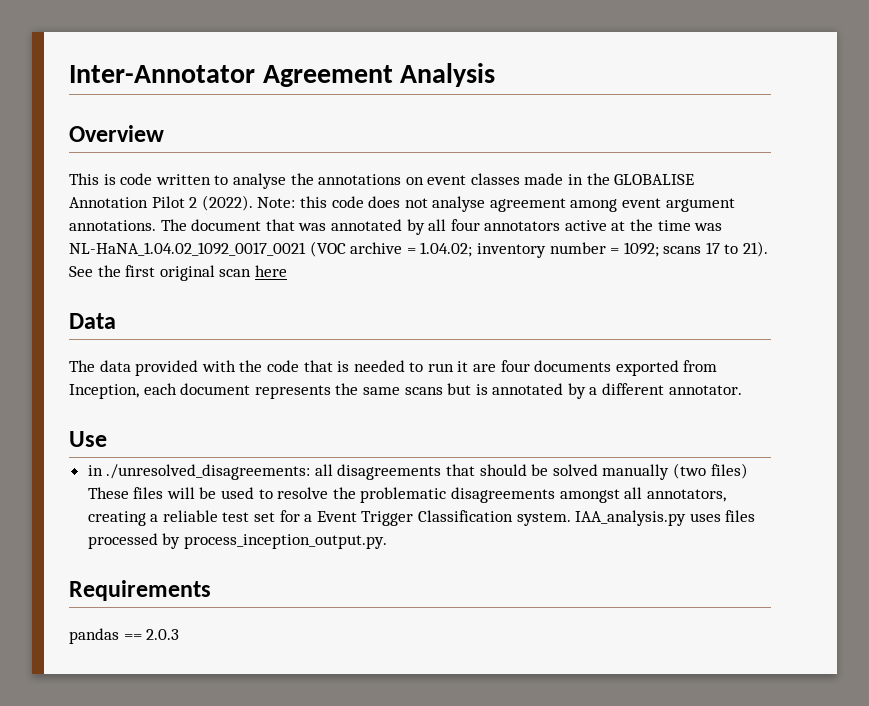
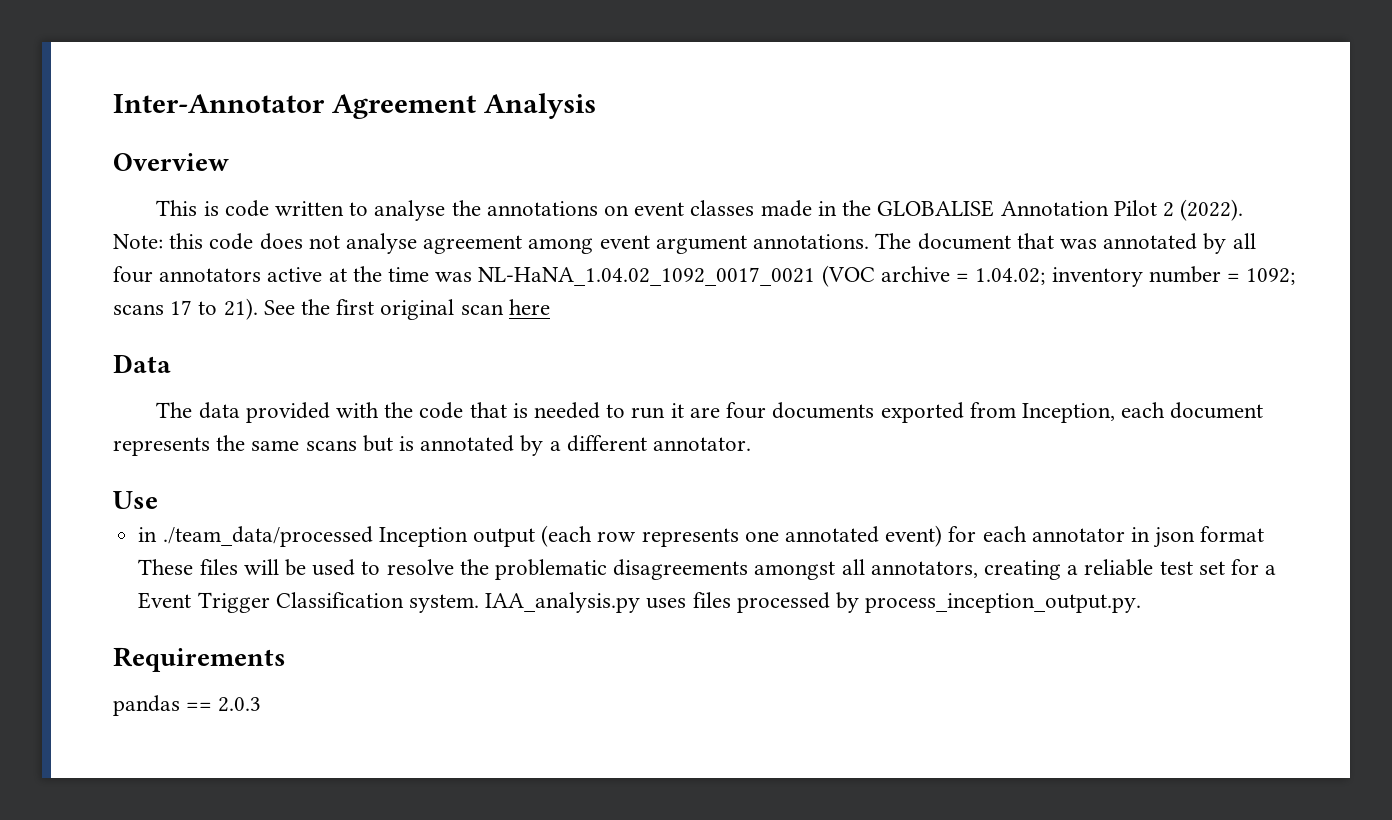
[106,463,748,480] ./unresolved_disagreements: all disagreements that should be solved manually (two files) -> [162,525,1265,548] ./team_data/processed Inception output (each row represents one annotated event) for each annotator in json format

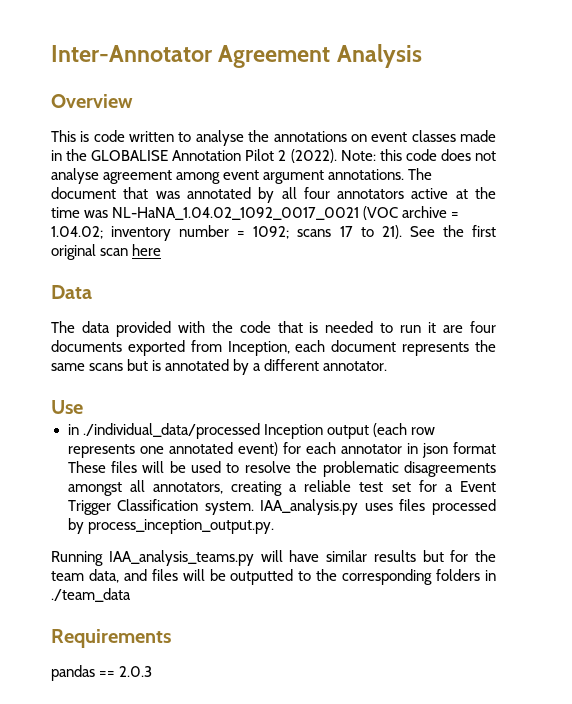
[162,526,373,547] ./team_data/processed -> [82,423,260,439] ./individual_data/processed
(1142, 603) none -> [51,550,496,566] [51,569,497,585] [51,588,131,602] // Running IAA_analysis_teams.py will have similar results but for the team data, and files will be outputted to the corresponding folders in ./team_data

